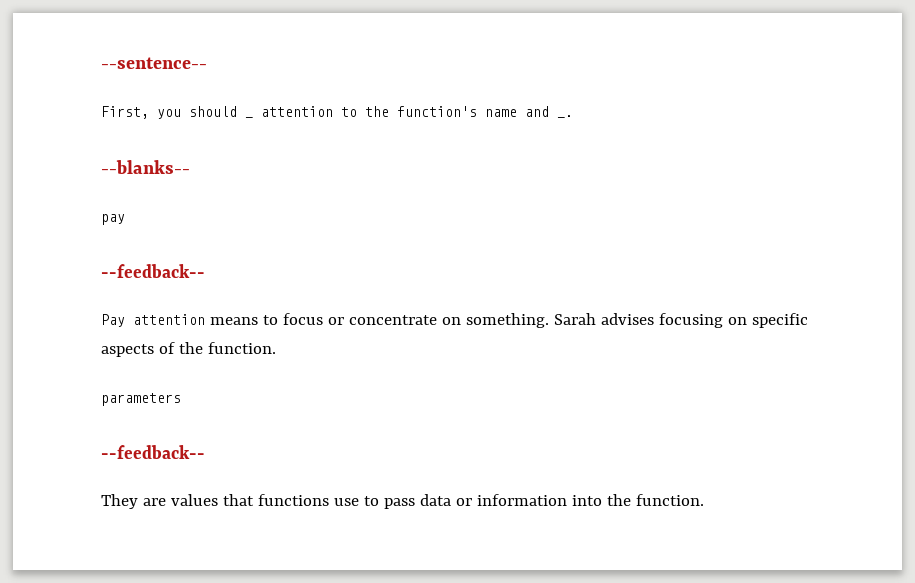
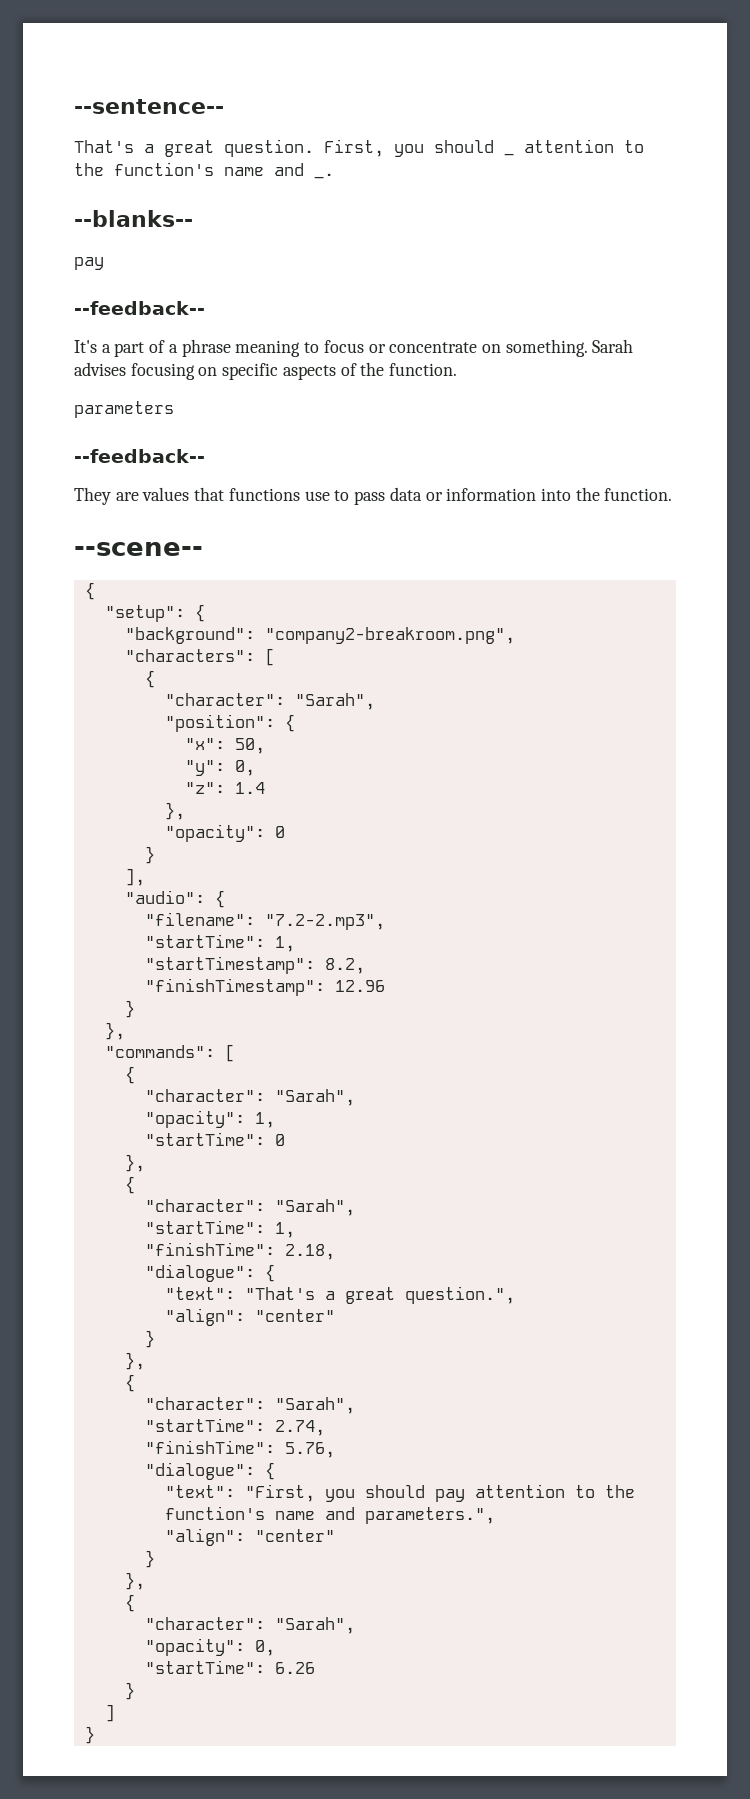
(207, 63) none -> [74,139,314,157] That's a great question.
[101,314,258,327] Pay attention means -> [74,339,301,357] It's a part of a phrase meaning
(704, 500) none -> [74,542,203,556] [84,582,95,600] [104,604,205,622] [124,627,515,644] [124,648,275,666] [144,670,155,688] [164,693,375,710] [164,714,295,732] [184,738,265,754] [184,760,255,776] [184,782,265,794] [164,802,185,820] [164,824,285,842] [144,846,155,864] [124,868,145,886] [124,890,225,908] [144,912,385,930] [144,934,295,952] [144,956,365,974] [144,978,385,996] [124,1000,135,1018] [104,1022,125,1040] [104,1044,235,1062] [124,1066,135,1084] [144,1089,355,1106] [144,1110,275,1128] [144,1132,285,1146] [124,1154,145,1172] [124,1176,135,1194] [144,1199,355,1216] [144,1220,295,1238] [144,1242,335,1260] [144,1264,275,1282] [164,1286,515,1304] [164,1308,335,1326] [144,1330,155,1348] [124,1352,145,1370] [124,1374,135,1392] [144,1397,355,1414] [144,1418,325,1436] [144,1440,335,1458] [144,1462,275,1480] [164,1484,635,1502] [164,1506,495,1524] [164,1528,335,1546] [144,1550,155,1568] [124,1572,145,1590] [124,1594,135,1612] [144,1617,355,1634] [144,1638,275,1656] [144,1660,315,1674] [124,1682,135,1700] [104,1704,115,1722] [84,1726,95,1744] // --scene-- // { // "setup": { // "background": "company2-breakroom.png", // "characters": [ // { // "character": "Sarah", // "position": { // "x": 50, // "y": 0, // "z": 1.4 // }, // "opacity": 0 // } // ], // "audio": { // "filename": "7.2-2.mp3", // "startTime": 1, // "startTimestamp": 8.2, // "finishTimestamp": 12.96 // } // }, // "commands": [ // { // "character": "Sarah", // "opacity": 1, // "startTime": 0 // }, // { // "character": "Sarah", // "startTime": 1, // "finishTime": 2.18, // "dialogue": { // "text": "That's a great question.", // "align": "center" // } // }, // { // "character": "Sarah", // "startTime": 2.74, // "finishTime": 5.76, // "dialogue": { // "text": "First, you should pay attention to the function's name and parameters.", // "align": "center" // } // }, // { // "character": "Sarah", // "opacity": 0, // "startTime": 6.26 // } // ] // }

